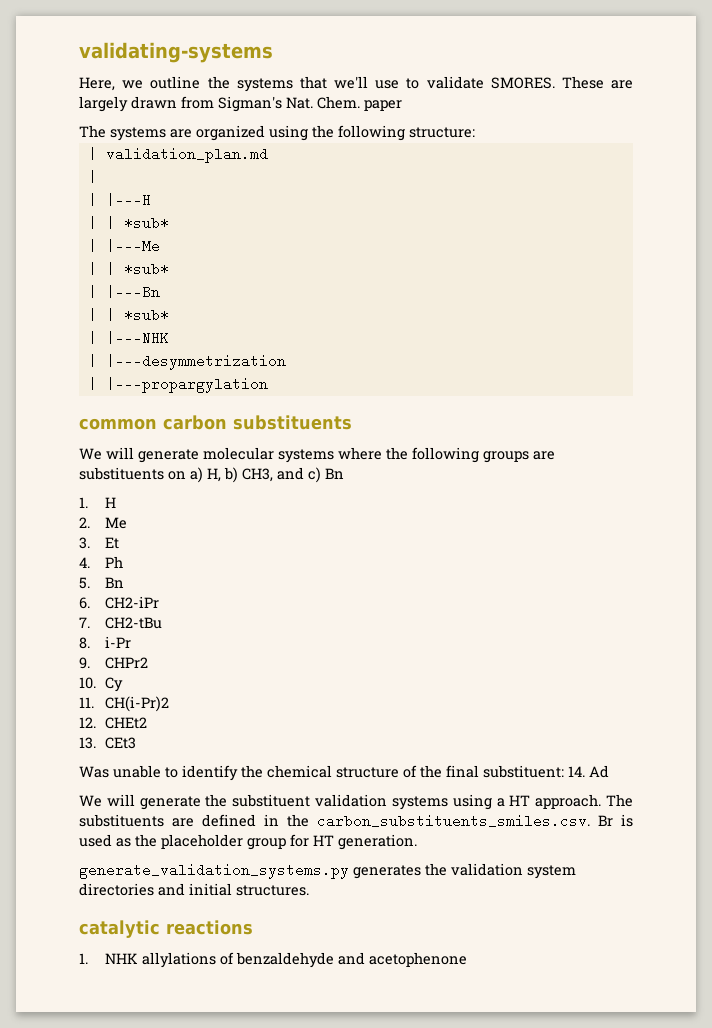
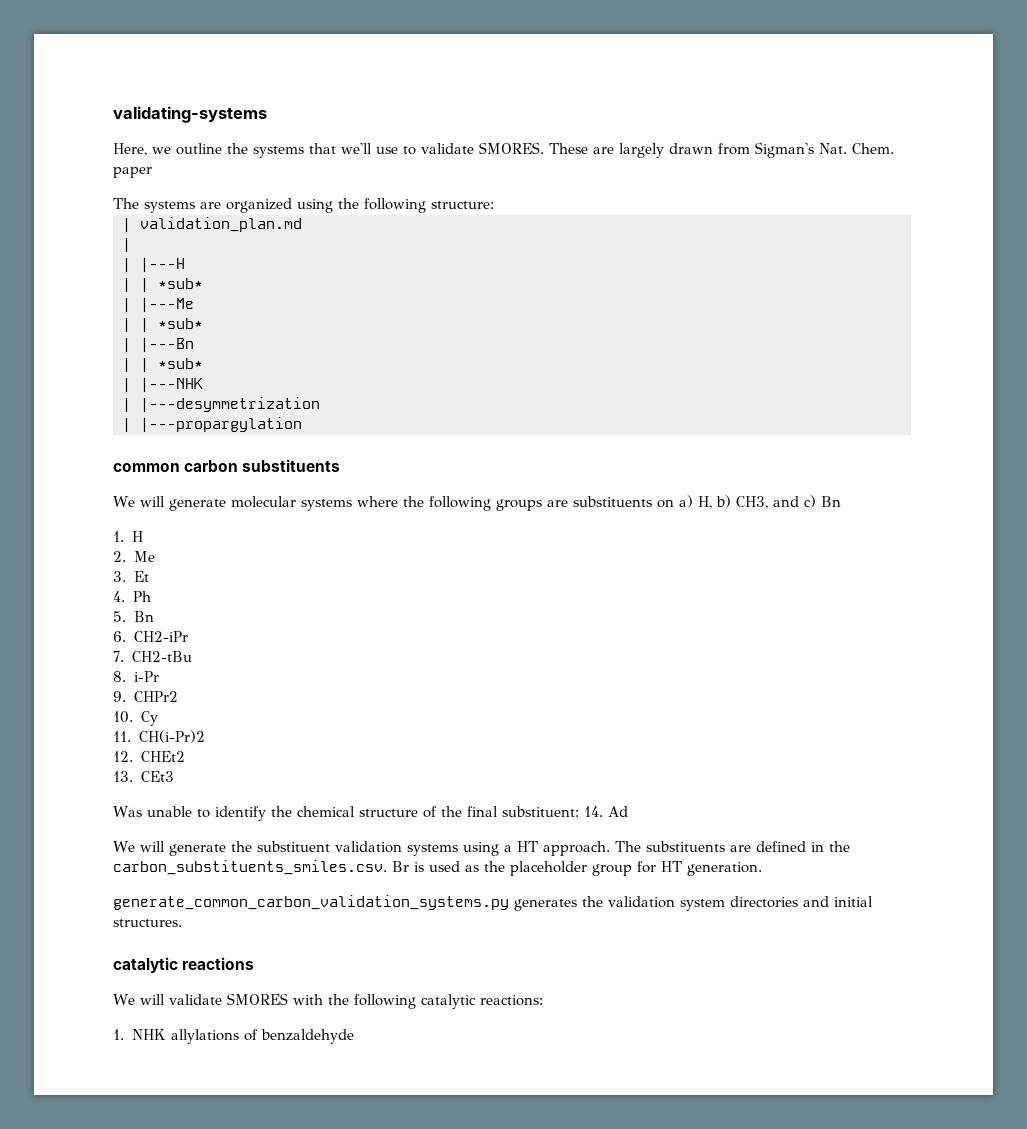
[79,863,349,879] generate_validation_systems.py -> [113,895,509,910] generate_common_carbon_validation_systems.py
(253, 927) none -> [113,993,543,1009] // We will validate SMORES with the following catalytic reactions:
[337,952,467,967] and acetophenone -> (354, 1036) none

